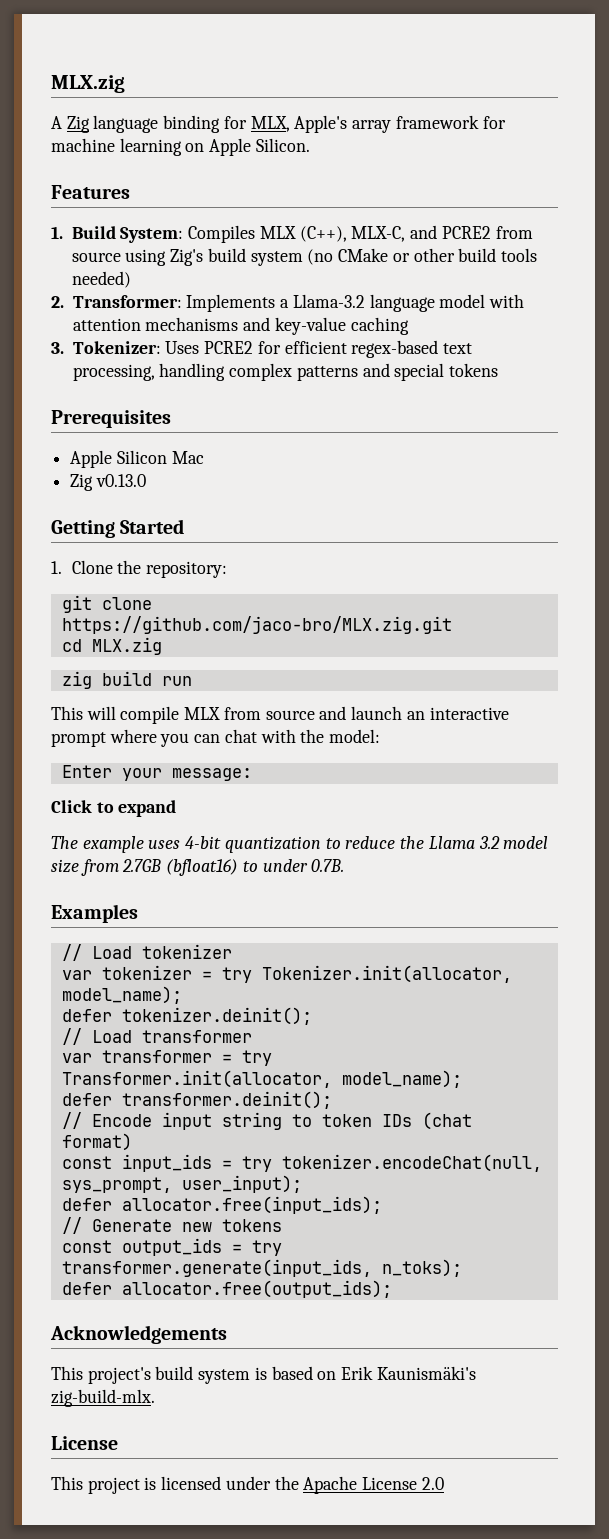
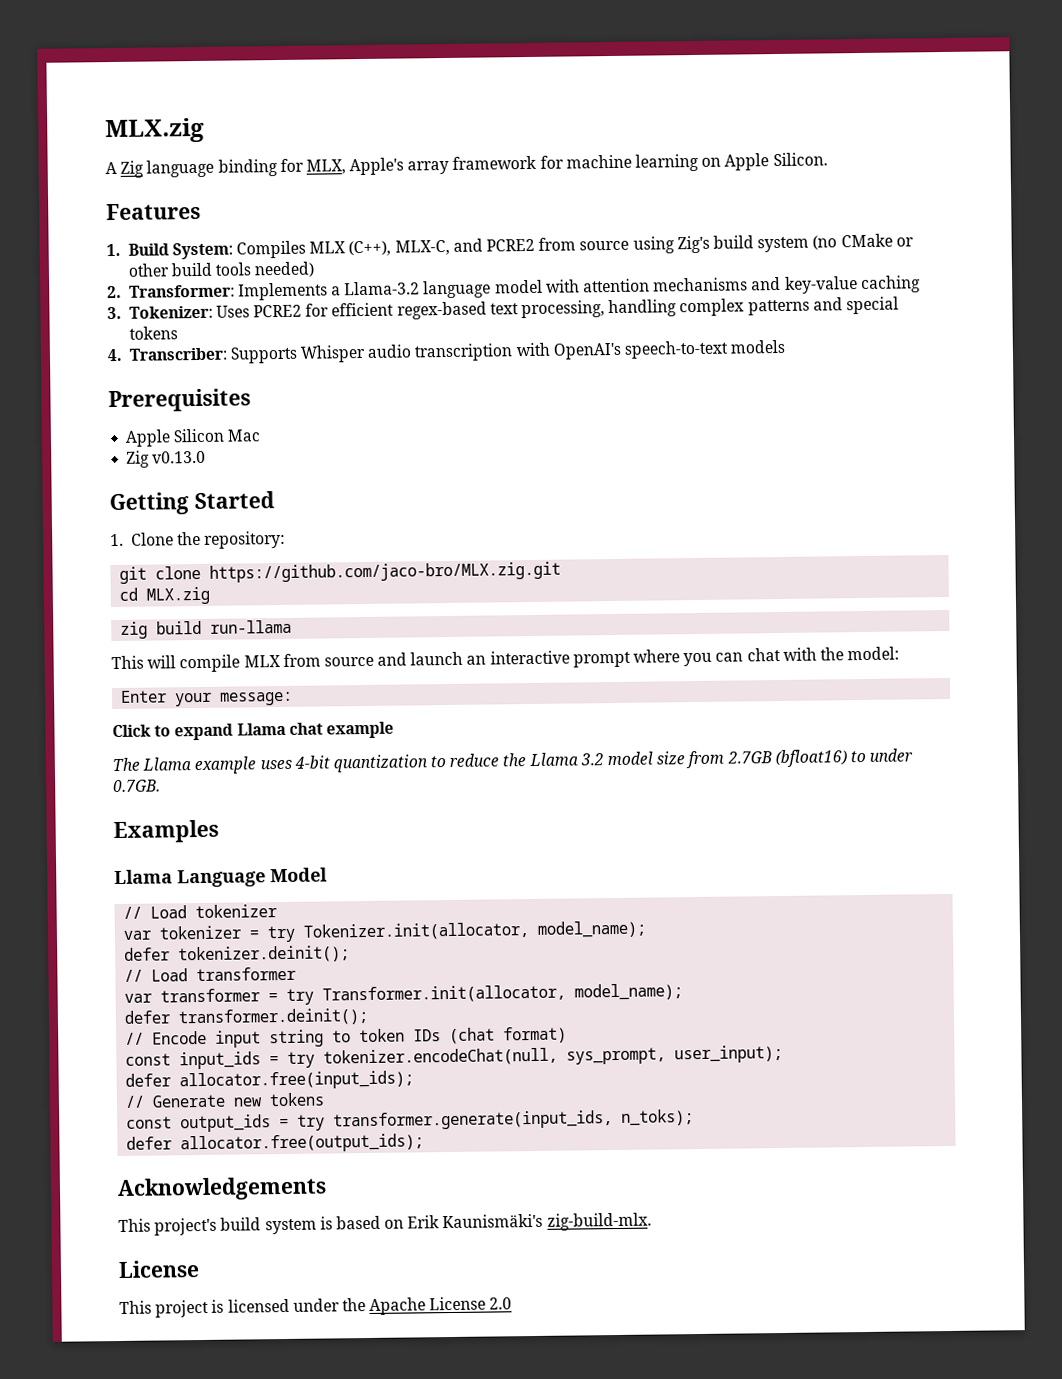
(499, 370) none -> [107,339,786,364] // 4. Transcriber: Supports Whisper audio transcription with OpenAI's speech-to-text models
[161,676,192,686] run -> [210,619,293,634] run-llama
(177, 808) none -> [236,721,394,739] Llama chat example
(78, 842) none -> [142,757,192,771] Llama
[311,859,345,872] 0.7B. -> [113,779,161,793] 0.7GB.
(138, 913) none -> [114,867,328,888] // Llama Language Model

